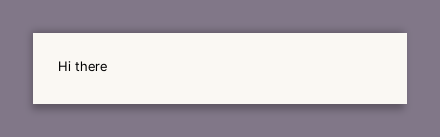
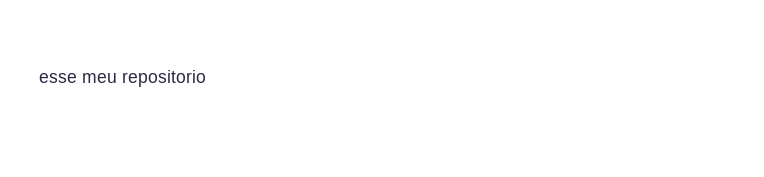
[58,61,107,72] Hi there -> [39,70,206,87] esse meu repositorio

